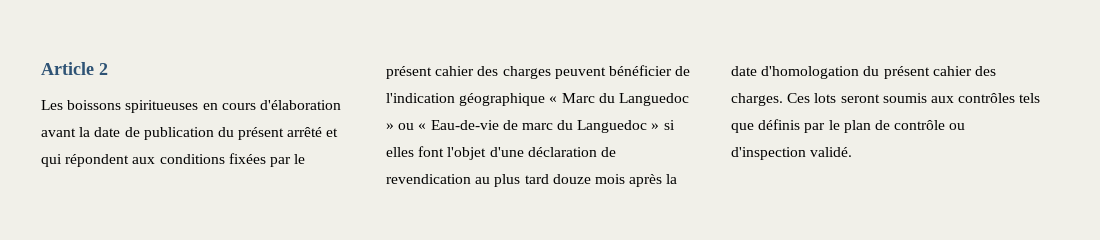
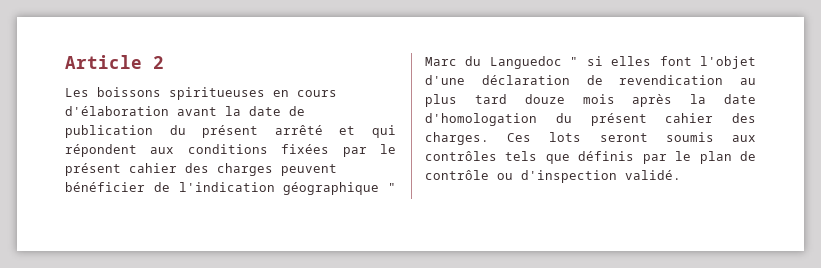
[549,96,558,103] « -> [388,183,396,192] "
[386,120,660,133] » ou « Eau-de-vie de marc du Languedoc » -> [570,57,579,66] "

